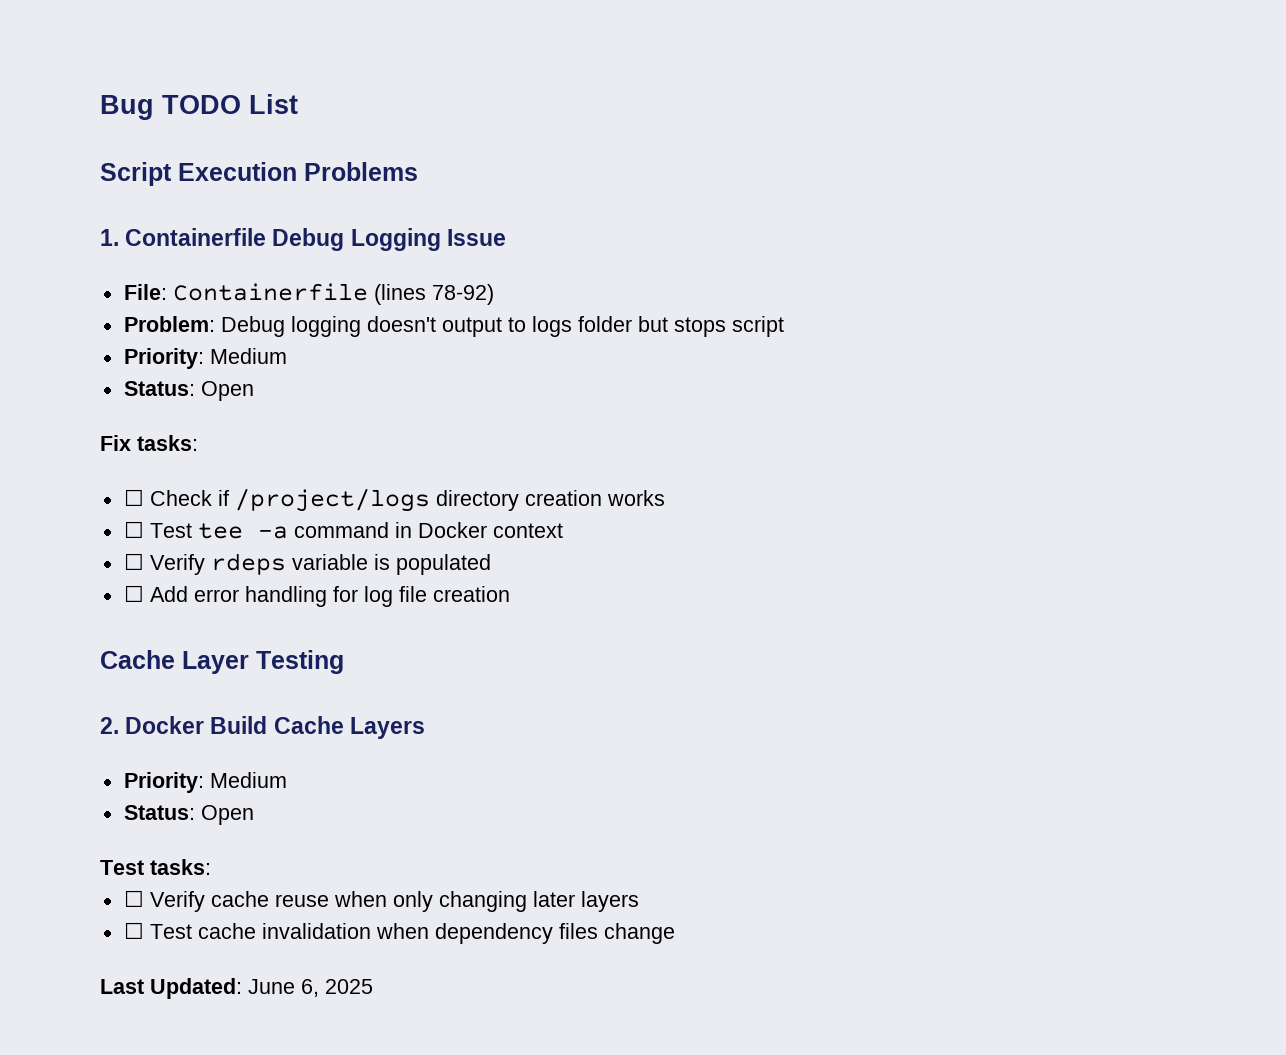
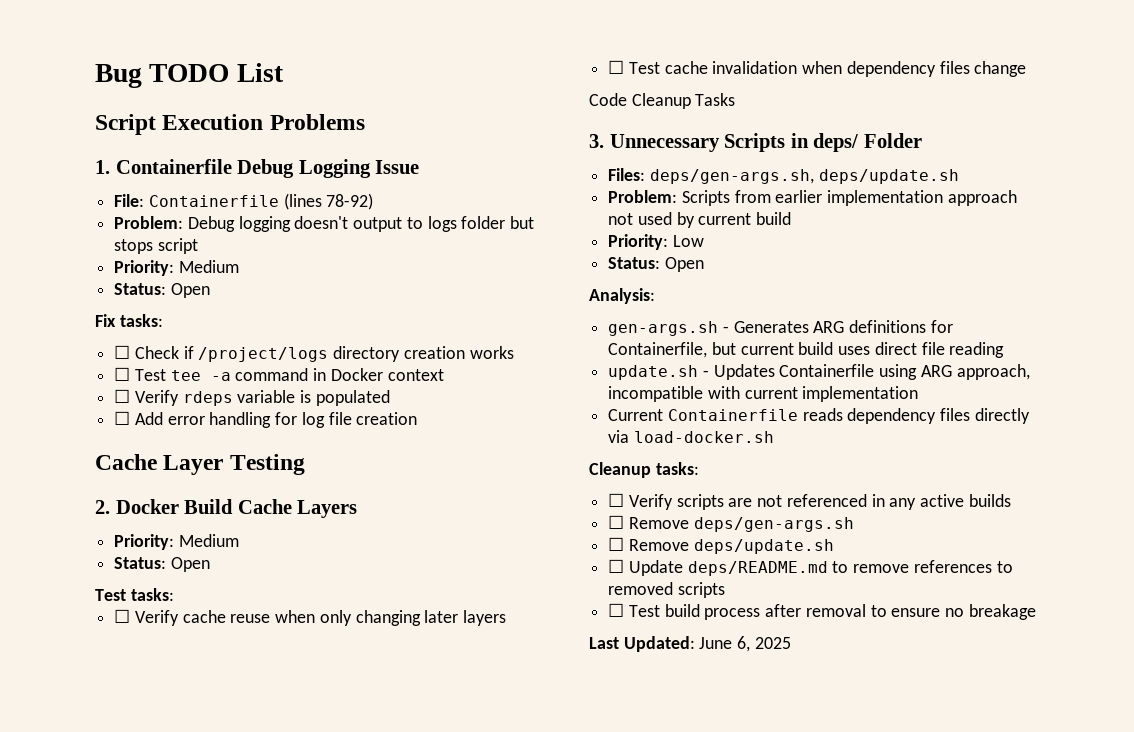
(675, 933) none -> [589,93,736,109] [589,133,922,152] [608,168,959,184] [608,190,1017,206] [608,212,792,228] [608,234,704,250] [608,257,704,272] [589,288,655,304] [608,320,953,336] [608,342,1005,358] [608,364,1030,380] [608,386,919,402] [608,408,1030,424] [608,430,774,443] [589,462,699,478] [608,493,1011,510] [608,515,854,532] [608,537,834,554] [608,559,1013,576] [608,582,725,598] [608,603,1036,620] // Code Cleanup Tasks // 3. Unnecessary Scripts in deps/ Folder // Files: deps/gen-args.sh, deps/update.sh // Problem: Scripts from earlier implementation approach not used by current build // Priority: Low // Status: Open // Analysis: // gen-args.sh - Generates ARG definitions for Containerfile, but current build uses direct file reading // update.sh - Updates Containerfile using ARG approach, incompatible with current implementation // Current Containerfile reads dependency files directly via load-docker.sh // Cleanup tasks: // ☐ Verify scripts are not referenced in any active builds // ☐ Remove deps/gen-args.sh // ☐ Remove deps/update.sh // ☐ Update deps/README.md to remove references to removed scripts // ☐ Test build process after removal to ensure no breakage

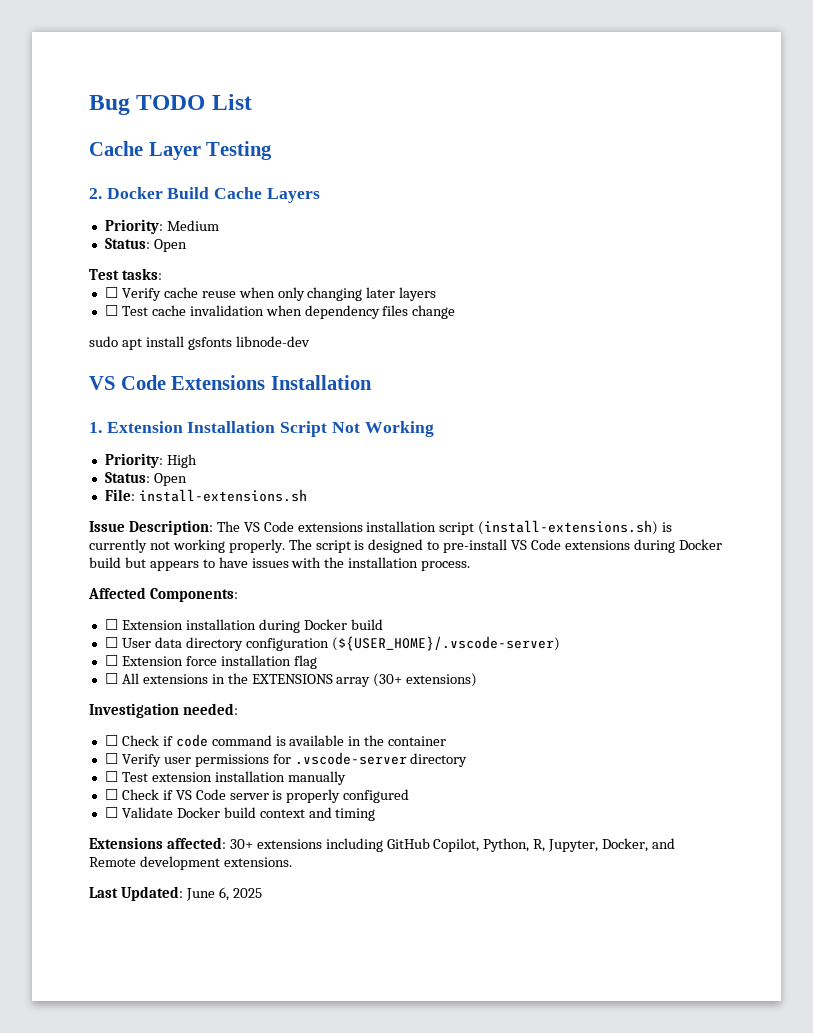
[95,114,365,135] [95,159,420,178] [114,193,374,210] [114,216,535,232] [114,238,198,254] [114,260,239,276] [114,283,210,298] [95,314,163,327] [114,345,514,362] [114,367,444,381] [114,389,390,406] [114,411,418,428] // Script Execution Problems // 1. Containerfile Debug Logging Issue // File: Containerfile (lines 78-92) // Problem: Debug logging doesn't output to logs folder but stops script // Priority: Medium // Status: Open // Fix tasks: // ☐ Check if /project/logs directory creation works // ☐ Test tee -a command in Docker context // ☐ Verify rdeps variable is populated // ☐ Add error handling for log file creation -> (252, 102) none
[589,93,736,109] [589,133,922,152] [608,168,959,184] [608,190,1017,206] [608,212,792,228] [608,234,704,250] [608,257,704,272] [589,288,655,304] [608,320,953,336] [608,342,1005,358] [608,364,1030,380] [608,386,919,402] [608,408,1030,424] [608,430,774,443] [589,462,699,478] [608,493,1011,510] [608,515,854,532] [608,537,834,554] [608,559,1013,576] [608,582,725,598] [608,603,1036,620] Code Cleanup Tasks // 3. Unnecessary Scripts in deps/ Folder // Files: deps/gen-args.sh, deps/update.sh // Problem: Scripts from earlier implementation approach not used by current build // Priority: Low // Status: Open // Analysis: // gen-args.sh - Generates ARG definitions for Containerfile, but current build uses direct file reading // update.sh - Updates Containerfile using ARG approach, incompatible with current implementation // Current Containerfile reads dependency files directly via load-docker.sh // Cleanup tasks: // ☐ Verify scripts are not referenced in any active builds // ☐ Remove deps/gen-args.sh // ☐ Remove deps/update.sh // ☐ Update deps/README.md to remove references to removed scripts // ☐ Test build process after removal to ensure no breakage -> [89,336,310,350] [89,375,372,390] [89,421,434,437] [104,453,197,468] [104,472,187,486] [104,489,307,502] [89,520,673,535] [89,539,722,553] [89,557,471,571] [88,587,238,602] [104,619,383,633] [104,636,560,651] [104,655,317,669] [104,673,478,687] [89,703,238,718] [104,734,447,747] [104,752,468,767] [104,771,346,785] [104,789,410,803] [104,807,376,821] [89,837,676,852] [89,856,292,870] sudo apt install gsfonts libnode-dev // VS Code Extensions Installation // 1. Extension Installation Script Not Working // Priority: High // Status: Open // File: install-extensions.sh // Issue Description: The VS Code extensions installation script (install-extensions.sh) is currently not working properly. The script is designed to pre-install VS Code extensions during Docker build but appears to have issues with the installation process. // Affected Components: // ☐ Extension installation during Docker build // ☐ User data directory configuration (${USER_HOME}/.vscode-server) // ☐ Extension force installation flag // ☐ All extensions in the EXTENSIONS array (30+ extensions) // Investigation needed: // ☐ Check if code command is available in the container // ☐ Verify user permissions for .vscode-server directory // ☐ Test extension installation manually // ☐ Check if VS Code server is properly configured // ☐ Validate Docker build context and timing // Extensions affected: 30+ extensions including GitHub Copilot, Python, R, Jupyter, Docker, and Remote development extensions.

